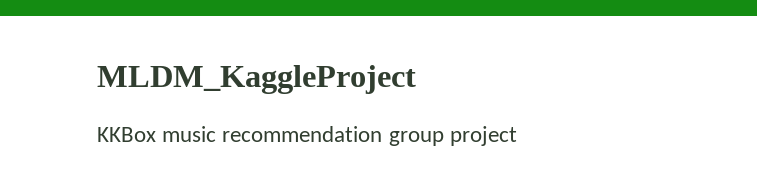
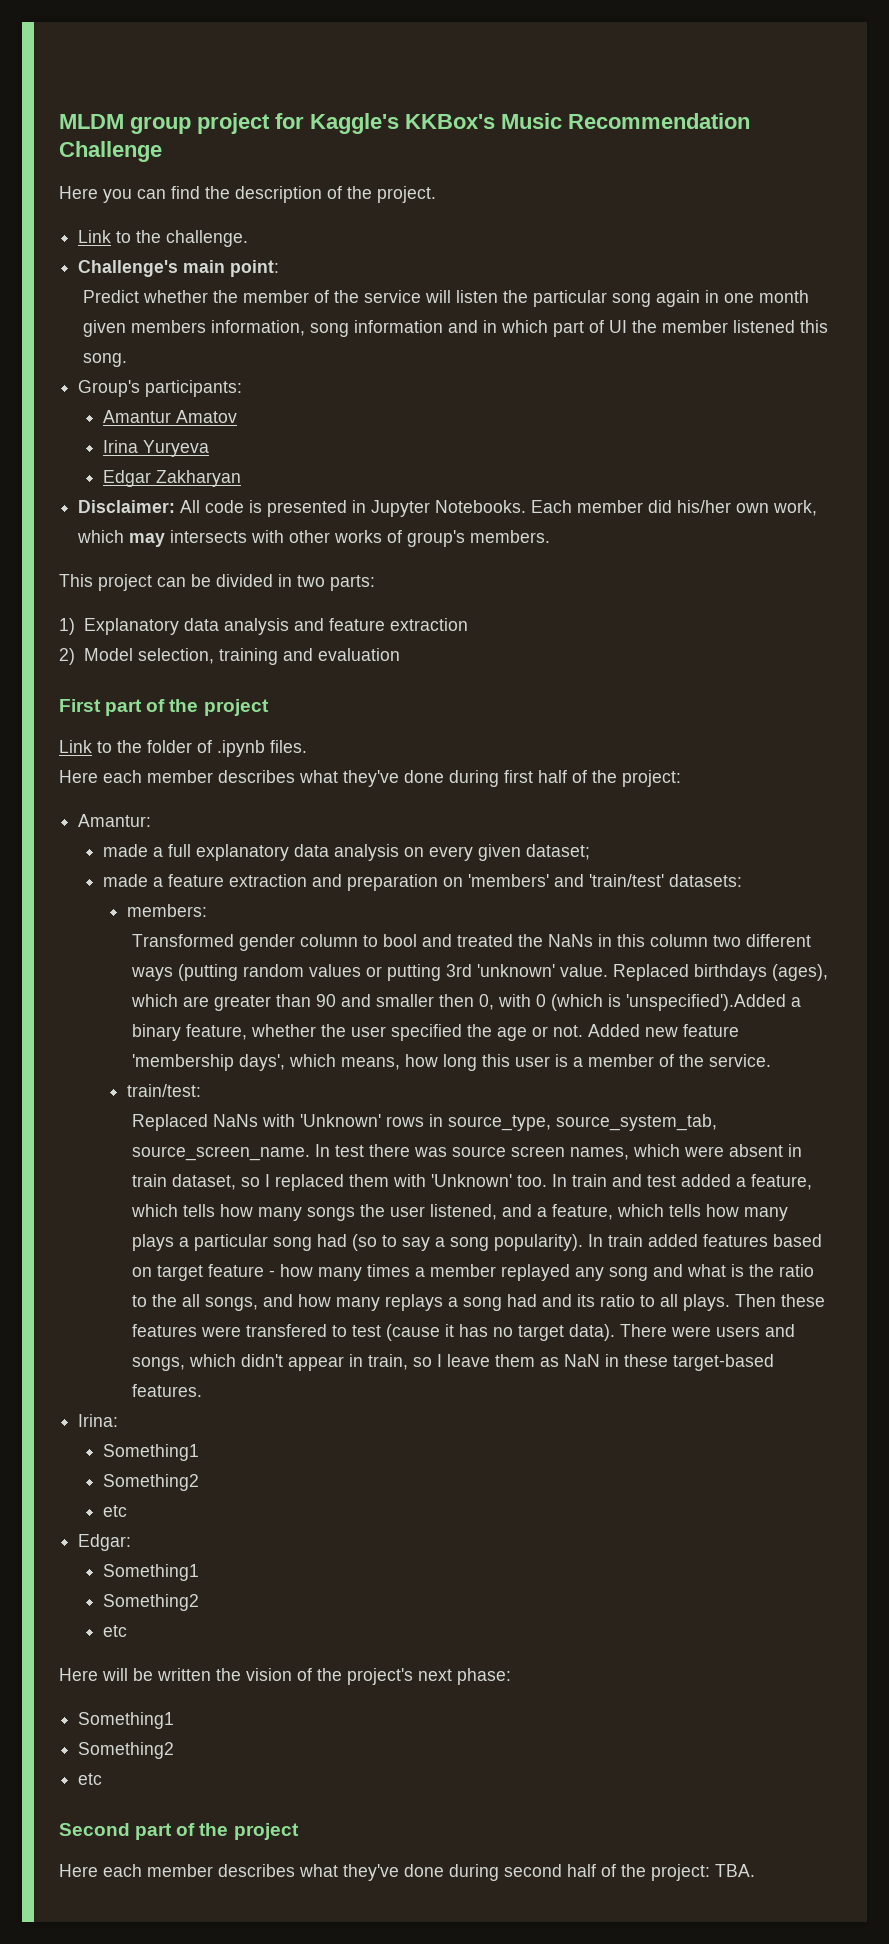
[97,65,416,94] [97,126,517,146] MLDM_KaggleProject // KKBox music recommendation group project -> [59,113,750,134] [59,141,162,162] [59,186,436,203] [78,230,249,247] [78,260,280,277] [83,290,810,307] [83,320,829,337] [83,353,128,367] [78,380,243,397] [102,410,237,423] [102,440,209,457] [102,470,241,487] [78,500,818,517] [77,530,551,547] [59,574,375,591] [59,618,468,635] [59,648,400,665] [59,699,269,716] [59,740,307,757] [59,770,681,787] [78,814,152,827] [102,844,590,861] [102,874,742,891] [127,904,208,917] [132,934,812,951] [131,964,829,981] [131,994,802,1011] [132,1024,740,1041] [132,1054,772,1071] [127,1084,202,1097] [132,1114,718,1131] [132,1144,803,1161] [132,1174,813,1191] [131,1204,789,1221] [132,1234,823,1251] [132,1264,815,1281] [132,1294,826,1311] [132,1324,796,1341] [132,1354,775,1371] [132,1384,203,1397] [78,1414,119,1427] [102,1444,199,1461] [102,1474,199,1491] [102,1505,127,1517] [78,1534,132,1551] [102,1564,199,1581] [102,1594,199,1611] [102,1625,127,1637] [59,1668,511,1685] [78,1712,175,1729] [78,1742,175,1759] [78,1773,103,1785] [59,1823,299,1840] [59,1864,755,1881] MLDM group project for Kaggle's KKBox's Music Recommendation Challenge // Here you can find the description of the project. // Link to the challenge. // Challenge's main point: // Predict whether the member of the service will listen the particular song again in one month given members information, song information and in which part of UI the member listened this song. // Group's participants: // Amantur Amatov // Irina Yuryeva // Edgar Zakharyan // Disclaimer: All code is presented in Jupyter Notebooks. Each member did his/her own work, which may intersects with other works of group's members. // This project can be divided in two parts: // 1) Explanatory data analysis and feature extraction // 2) Model selection, training and evaluation // First part of the project // Link to the folder of .ipynb files. // Here each member describes what they've done during first half of the project: // Amantur: // made a full explanatory data analysis on every given dataset; // made a feature extraction and preparation on 'members' and 'train/test' datasets: // members: // Transformed gender column to bool and treated the NaNs in this column two different ways (putting random values or putting 3rd 'unknown' value. Replaced birthdays (ages), which are greater than 90 and smaller then 0, with 0 (which is 'unspecified').Added a binary feature, whether the user specified the age or not. Added new feature 'membership days', which means, how long this user is a member of the service. // train/test: // Replaced NaNs with 'Unknown' rows in source_type, source_system_tab, source_screen_name. In test there was source screen names, which were absent in train dataset, so I replaced them with 'Unknown' too. In train and test added a feature, which tells how many songs the user listened, and a feature, which tells how many plays a particular song had (so to say a song popularity). In train added features based on target feature - how many times a member replayed any song and what is the ratio to the all songs, and how many replays a song had and its ratio to all plays. Then these features were transfered to test (cause it has no target data). There were users and songs, which didn't appear in train, so I leave them as NaN in these target-based features. // Irina: // Something1 // Something2 // etc // Edgar: // Something1 // Something2 // etc // Here will be written the vision of the project's next phase: // Something1 // Something2 // etc // Second part of the project // Here each member describes what they've done during second half of the project: TBA.

